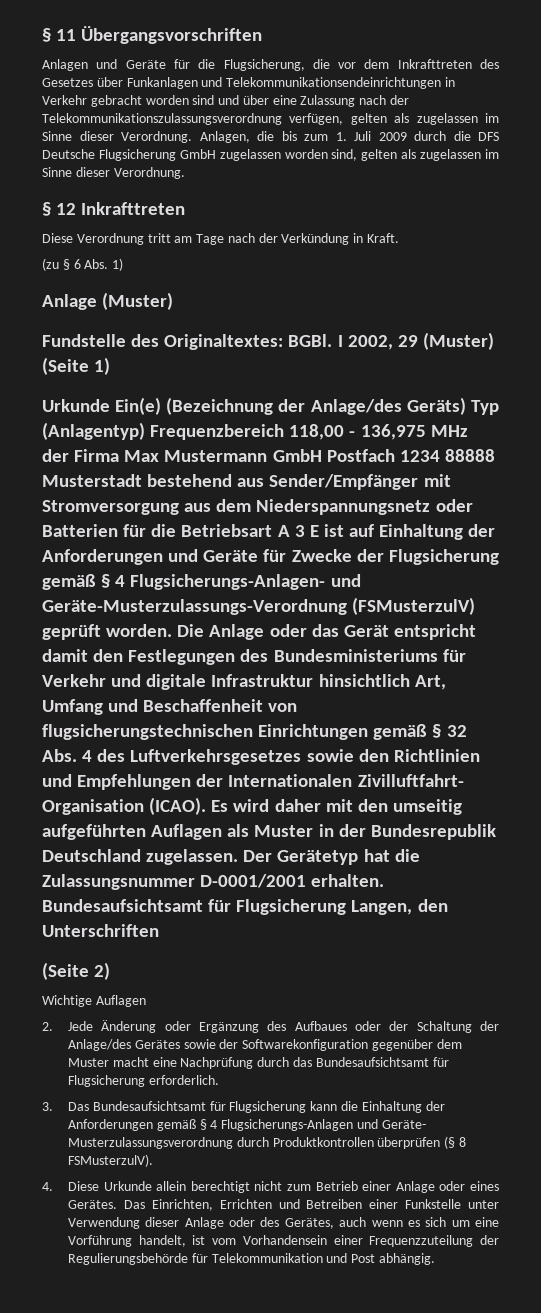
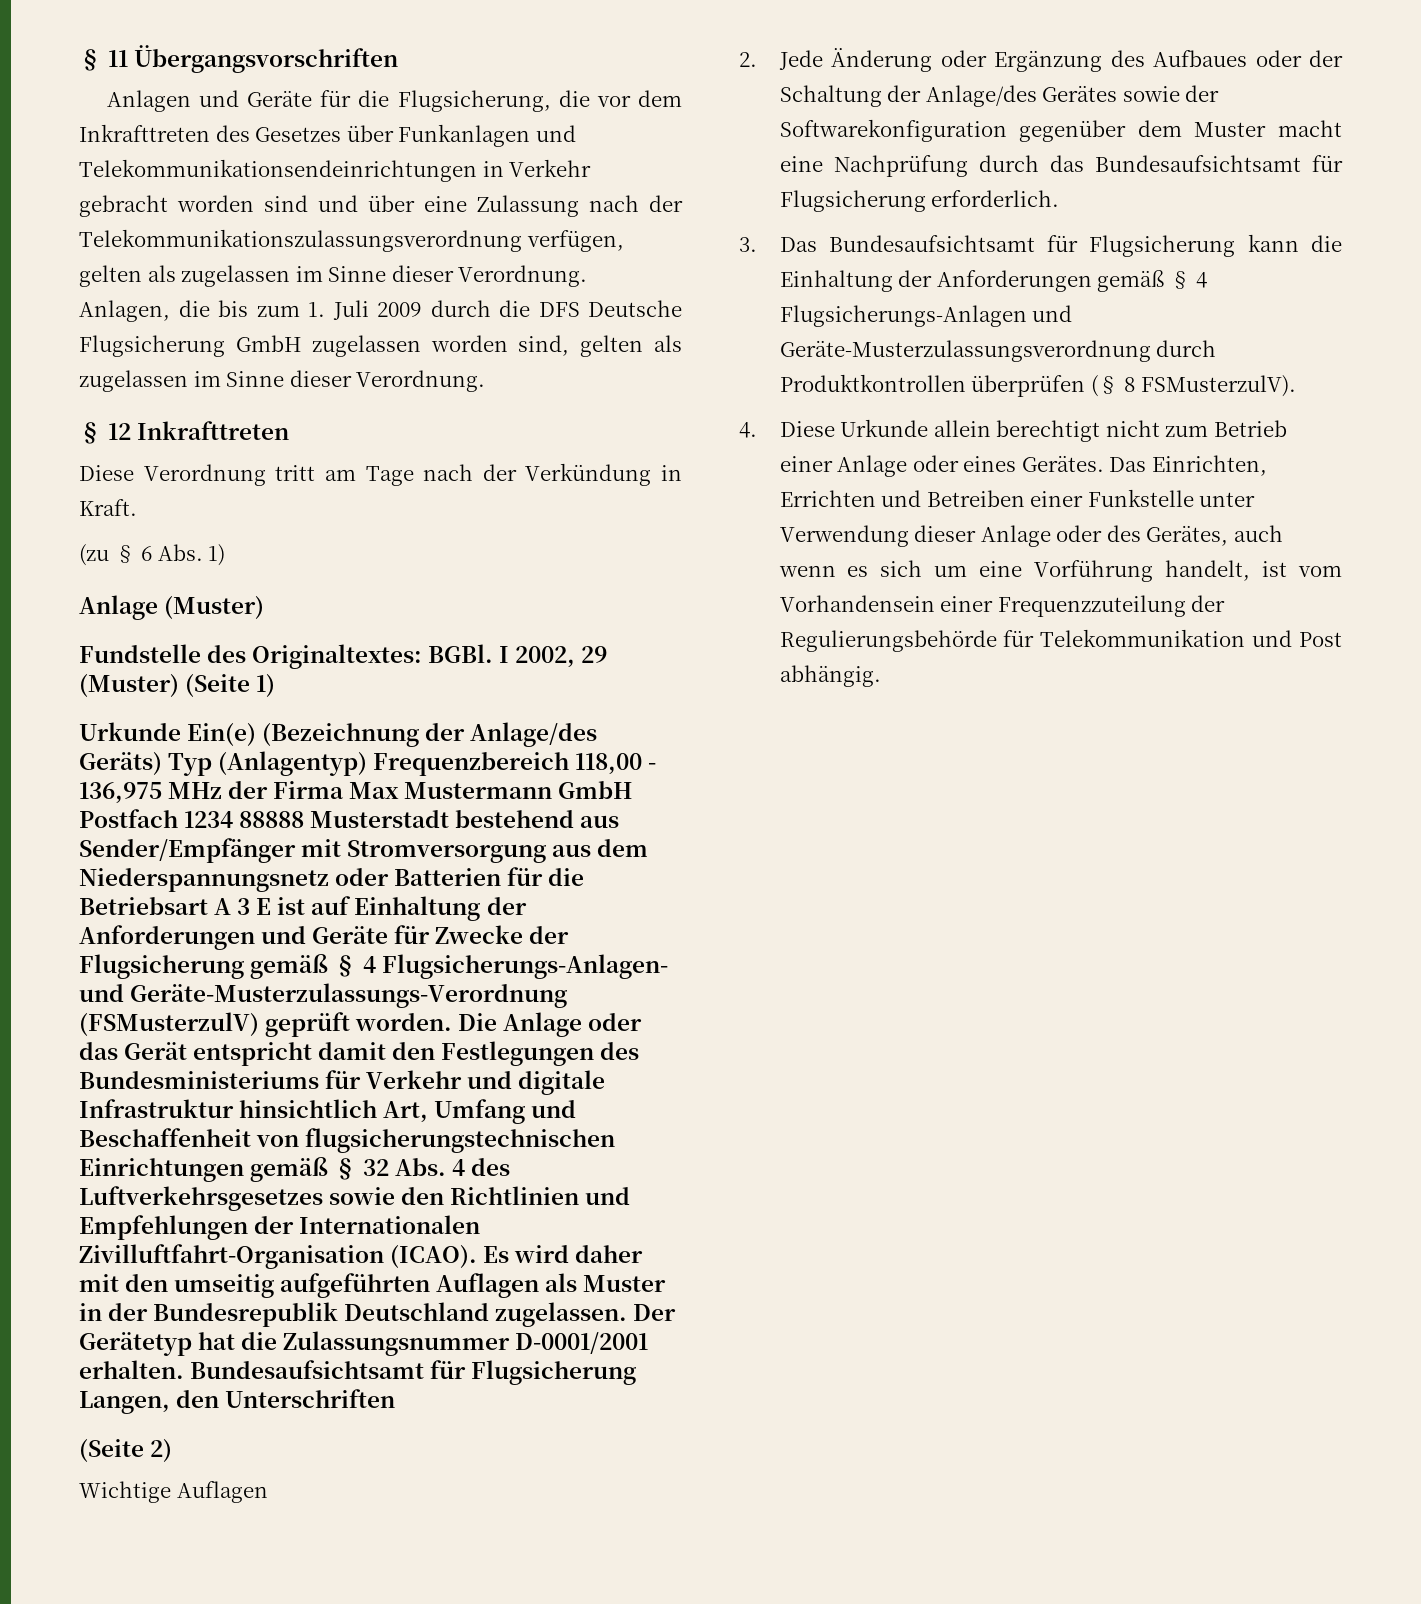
[357,774,464,787] [42,799,144,815] Zivilluftfahrt- Organisation -> [79,1244,384,1269] Zivilluftfahrt-Organisation
[381,1120,426,1129] [68,1137,234,1149] Geräte- Musterzulassungsverordnung -> [779,340,1151,362] Geräte-Musterzulassungsverordnung

